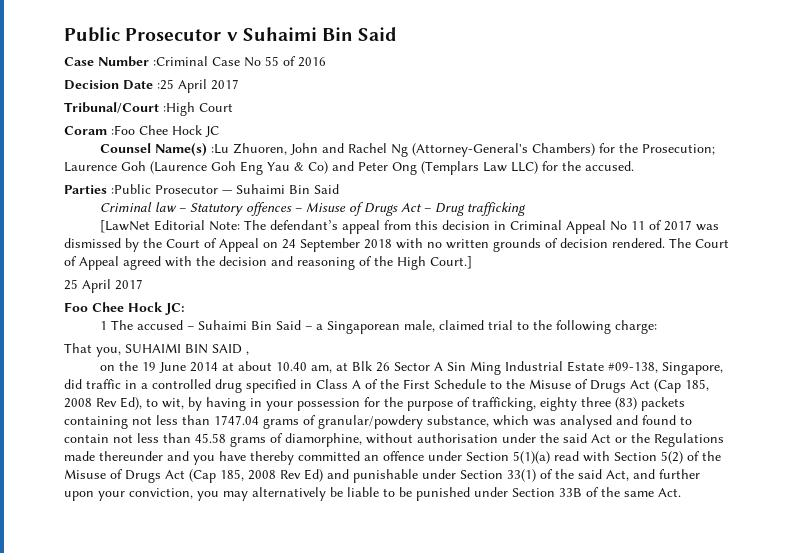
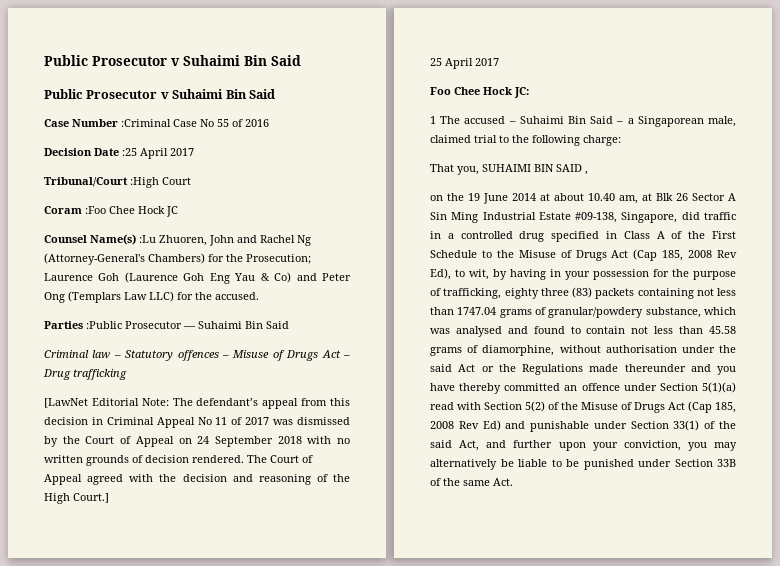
[64,27,398,42] Public Prosecutor v Suhaimi Bin Said -> [44,55,301,66] [44,89,275,99] Public Prosecutor v Suhaimi Bin Said // Public Prosecutor v Suhaimi Bin Said

